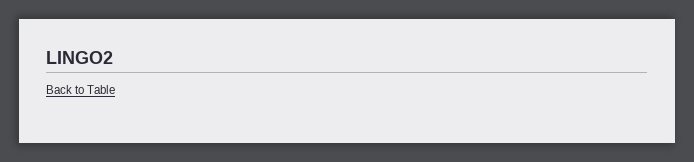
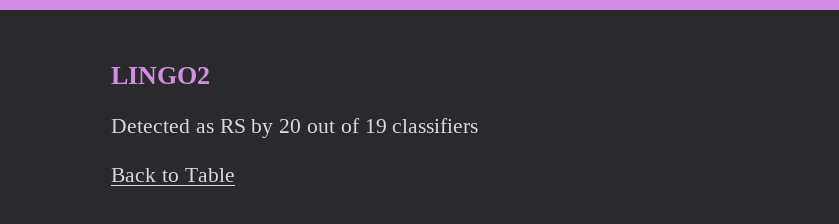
(113, 57) none -> [111,118,479,138] // Detected as RS by 20 out of 19 classifiers

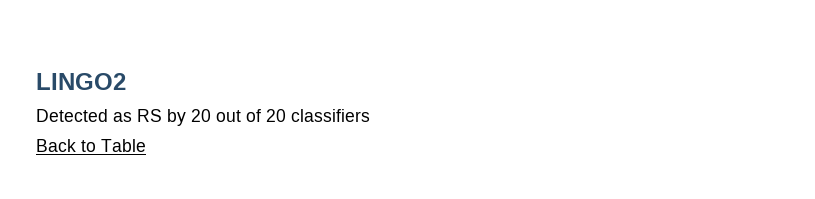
[364,119,387,133] 19 -> [266,109,286,122] 20

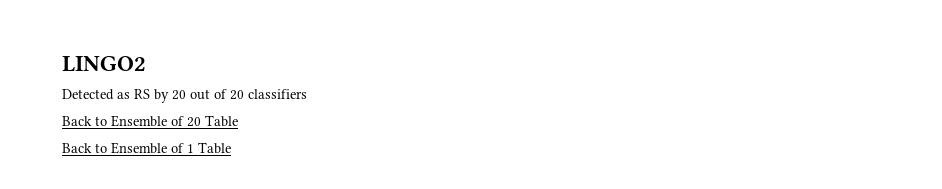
(96, 146) none -> [111,115,238,127] [62,142,194,154] Ensemble of 20 Table // Back to Ensemble of 1

